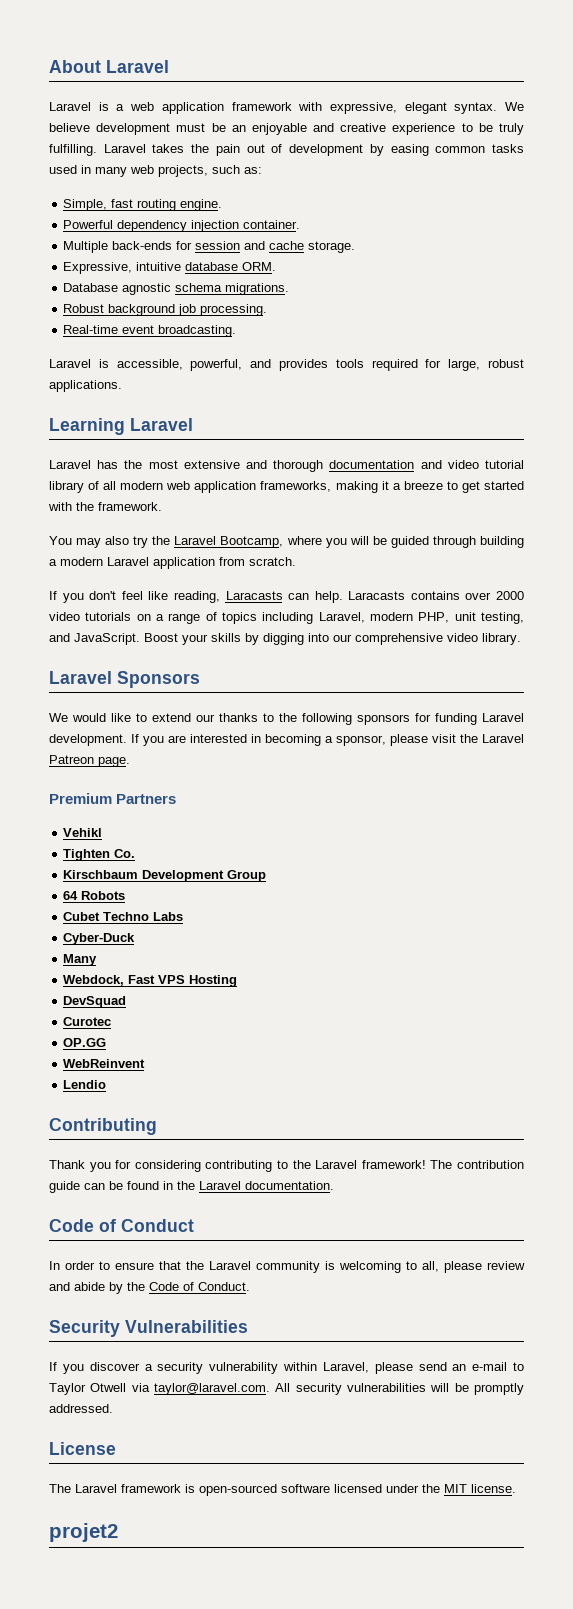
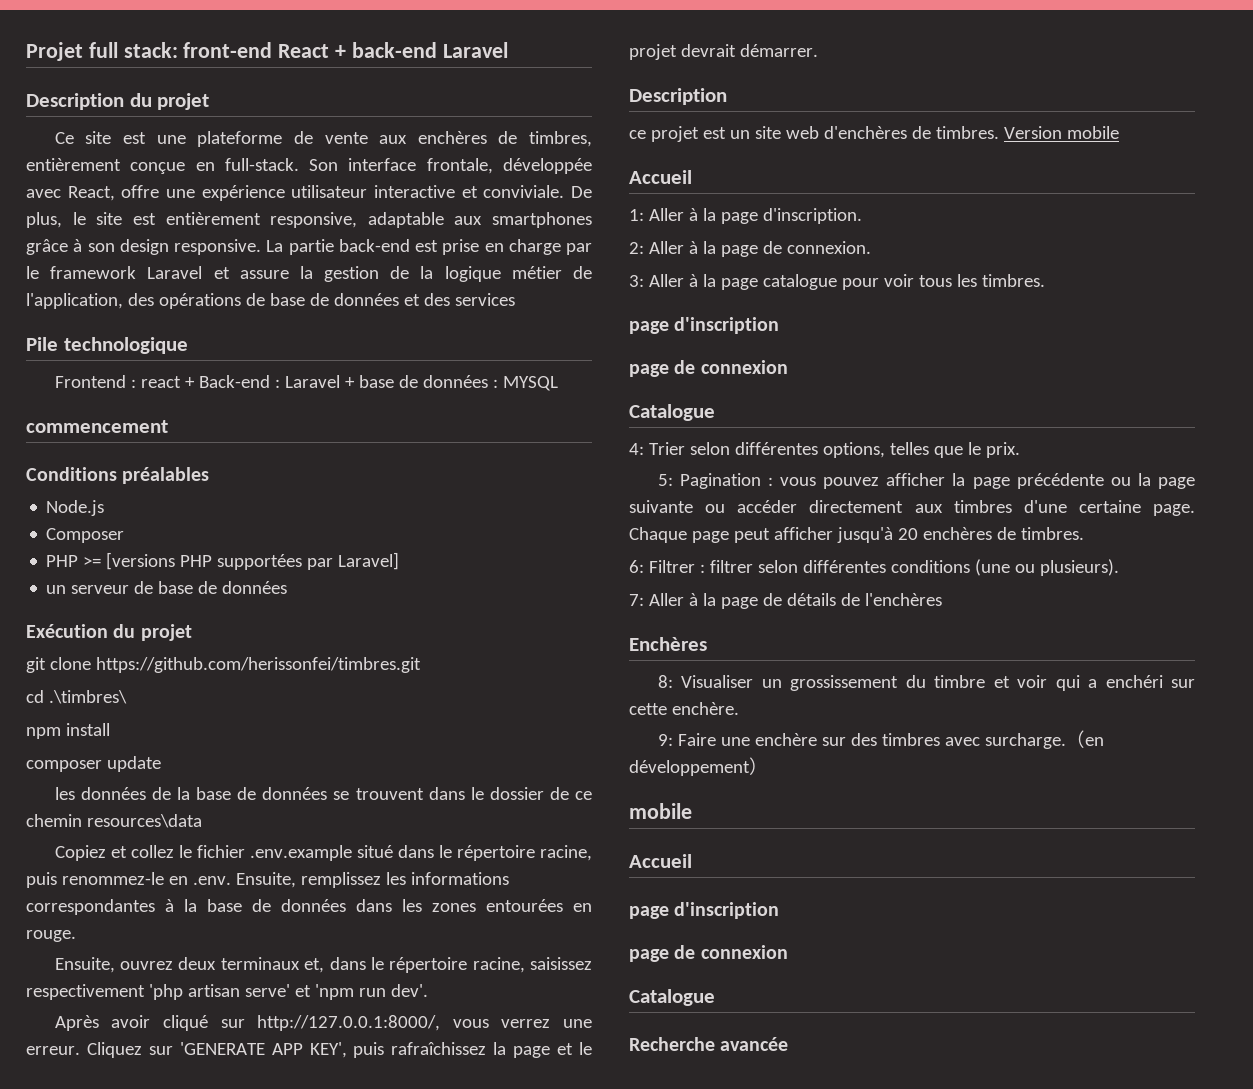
[49,60,169,73] [49,102,524,114] [49,123,524,135] [49,144,524,156] [49,165,262,177] [63,199,223,211] [63,220,301,232] [63,241,356,253] [63,262,277,274] [63,283,290,295] [63,304,268,316] [63,325,237,337] [49,359,524,371] [49,380,122,392] [49,418,193,435] [49,460,524,472] [49,481,525,493] [48,502,162,511] [49,536,525,548] [49,557,296,569] [49,591,524,603] [49,612,524,624] [49,633,521,645] [49,671,200,688] [49,713,524,725] [49,734,524,746] [49,755,130,767] [49,793,177,804] [63,828,103,837] [63,849,136,861] [63,870,267,882] [63,891,126,900] [63,912,184,921] [63,933,136,945] [63,954,98,966] [63,975,238,987] [63,996,127,1008] [63,1017,112,1026] [63,1038,107,1047] [63,1059,146,1068] [63,1080,107,1089] [49,1118,157,1135] [49,1160,525,1172] [49,1181,334,1193] [49,1219,194,1232] [49,1261,525,1273] [49,1282,250,1294] [49,1320,248,1337] [49,1362,524,1374] [49,1383,524,1395] [49,1404,113,1413] [49,1442,116,1455] [49,1484,516,1496] [49,1523,118,1542] About Laravel // Laravel is a web application framework with expressive, elegant syntax. We believe development must be an enjoyable and creative experience to be truly fulfilling. Laravel takes the pain out of development by easing common tasks used in many web projects, such as: // Simple, fast routing engine. // Powerful dependency injection container. // Multiple back-ends for session and cache storage. // Expressive, intuitive database ORM. // Database agnostic schema migrations. // Robust background job processing. // Real-time event broadcasting. // Laravel is accessible, powerful, and provides tools required for large, robust applications. // Learning Laravel // Laravel has the most extensive and thorough documentation and video tutorial library of all modern web application frameworks, making it a breeze to get started with the framework. // You may also try the Laravel Bootcamp, where you will be guided through building a modern Laravel application from scratch. // If you don't feel like reading, Laracasts can help. Laracasts contains over 2000 video tutorials on a range of topics including Laravel, modern PHP, unit testing, and JavaScript. Boost your skills by digging into our comprehensive video library. // Laravel Sponsors // We would like to extend our thanks to the following sponsors for funding Laravel development. If you are interested in becoming a sponsor, please visit the Laravel Patreon page. // Premium Partners // Vehikl // Tighten Co. // Kirschbaum Development Group // 64 Robots // Cubet Techno Labs // Cyber-Duck // Many // Webdock, Fast VPS Hosting // DevSquad // Curotec // OP.GG // WebReinvent // Lendio // Contributing // Thank you for considering contributing to the Laravel framework! The contribution guide can be found in the Laravel documentation. // Code of Conduct // In order to ensure that the Laravel community is welcoming to all, please review and abide by the Code of Conduct. // Security Vulnerabilities // If you discover a security vulnerability within Laravel, please send an e-mail to Taylor Otwell via taylor@laravel.com. All security vulnerabilities will be promptly addressed. // License // The Laravel framework is open-sourced software licensed under the MIT license. // projet2 -> [26,42,508,61] [26,93,210,110] [54,131,592,147] [26,158,592,174] [26,185,592,201] [26,212,592,228] [26,239,592,255] [26,266,592,282] [26,293,515,309] [26,337,188,354] [54,375,558,391] [26,420,168,433] [26,467,210,484] [46,500,105,516] [46,528,125,543] [46,552,400,570] [46,581,288,594] [26,624,192,641] [26,657,421,673] [26,690,127,704] [26,723,110,739] [26,756,161,772] [54,787,592,800] [26,814,202,828] [54,845,592,861] [26,872,509,888] [26,899,592,915] [26,930,76,942] [54,957,592,973] [26,984,428,1000] [54,1015,592,1031] [26,1042,592,1058] [629,44,818,60] [629,88,727,105] [629,126,1119,142] [629,170,692,184] [629,208,862,224] [629,241,871,257] [629,274,1045,290] [629,317,780,334] [629,360,788,377] [629,404,715,421] [629,442,1020,458] [657,473,1195,489] [629,500,1195,516] [629,527,1084,543] [629,559,1119,576] [629,593,942,609] [629,637,707,651] [657,675,1195,691] [629,702,739,715] [657,730,1104,749] [629,757,768,776] [629,803,692,819] [629,854,692,868] [629,902,780,919] [629,945,788,962] [629,989,715,1006] [629,1037,789,1051] Projet full stack: front-end React + back-end Laravel // Description du projet // Ce site est une plateforme de vente aux enchères de timbres, entièrement conçue en full-stack. Son interface frontale, développée avec React, offre une expérience utilisateur interactive et conviviale. De plus, le site est entièrement responsive, adaptable aux smartphones grâce à son design responsive. La partie back-end est prise en charge par le framework Laravel et assure la gestion de la logique métier de l'application, des opérations de base de données et des services // Pile technologique // Frontend : react + Back-end : Laravel + base de données : MYSQL // commencement // Conditions préalables // Node.js // Composer // PHP >= [versions PHP supportées par Laravel] // un serveur de base de données // Exécution du projet // git clone https://github.com/herissonfei/timbres.git // cd .\timbres\ // npm install // composer update // les données de la base de données se trouvent dans le dossier de ce chemin resources\data // Copiez et collez le fichier .env.example situé dans le répertoire racine, puis renommez-le en .env. Ensuite, remplissez les informations correspondantes à la base de données dans les zones entourées en rouge. // Ensuite, ouvrez deux terminaux et, dans le répertoire racine, saisissez respectivement 'php artisan serve' et 'npm run dev'. // Après avoir cliqué sur http://127.0.0.1:8000/, vous verrez une erreur. Cliquez sur 'GENERATE APP KEY', puis rafraîchissez la page et le projet devrait démarrer. // Description // ce projet est un site web d'enchères de timbres. Version mobile // Accueil // 1: Aller à la page d'inscription. // 2: Aller à la page de connexion. // 3: Aller à la page catalogue pour voir tous les timbres. // page d'inscription // page de connexion // Catalogue // 4: Trier selon différentes options, telles que le prix. // 5: Pagination : vous pouvez afficher la page précédente ou la page suivante ou accéder directement aux timbres d'une certaine page. Chaque page peut afficher jusqu'à 20 enchères de timbres. // 6: Filtrer : filtrer selon différentes conditions (une ou plusieurs). // 7: Aller à la page de détails de l'enchères // Enchères // 8: Visualiser un grossissement du timbre et voir qui a enchéri sur cette enchère. // 9: Faire une enchère sur des timbres avec surcharge.（en développement） // mobile // Accueil // page d'inscription // page de connexion // Catalogue // Recherche avancée

